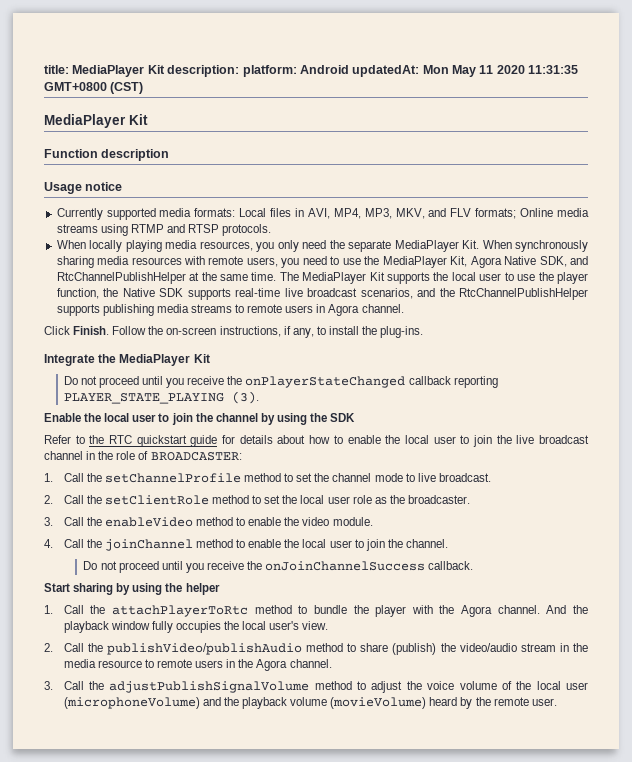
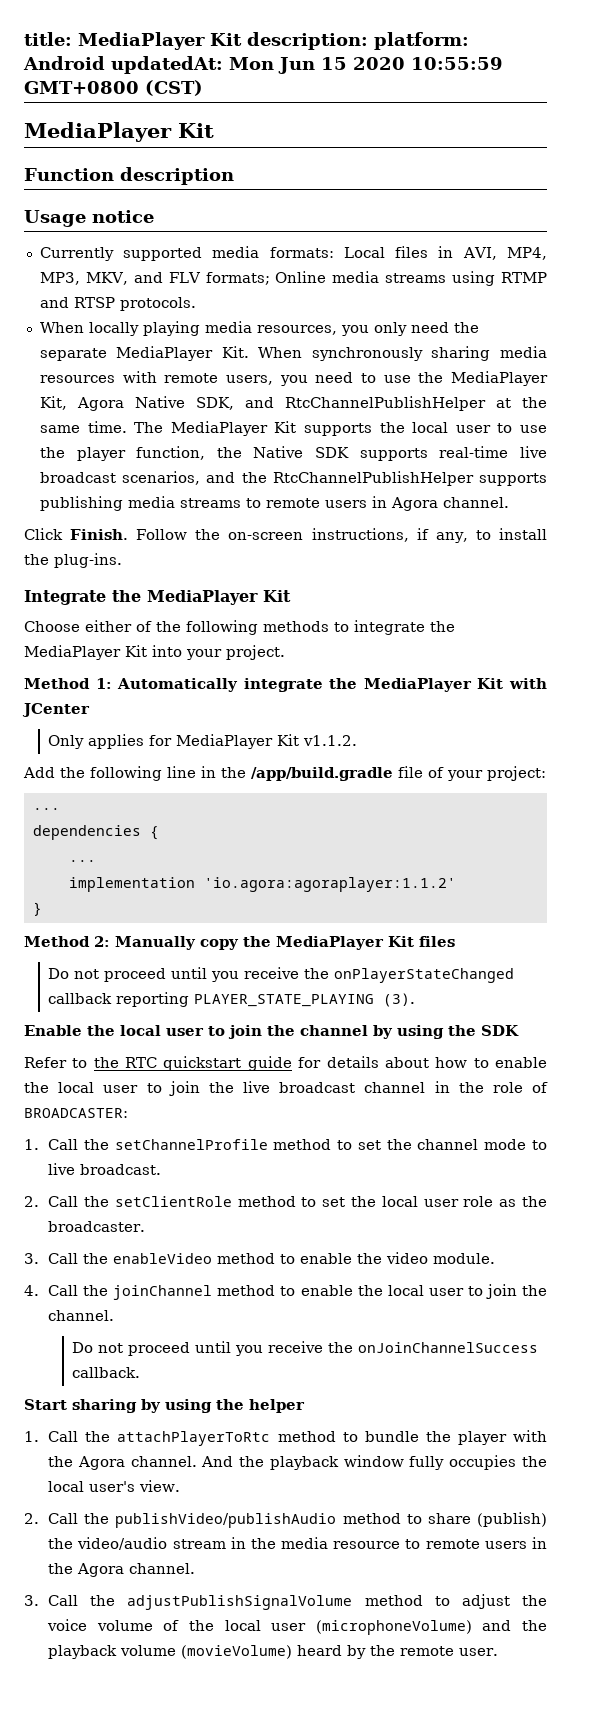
[452,65,579,77] May 11 2020 11:31:35 -> [278,57,503,74] Jun 15 2020 10:55:59
(210, 358) none -> [24,620,455,635] [24,645,285,660] [24,678,547,692] [22,703,90,717] [48,734,358,749] [23,766,546,781] [32,808,60,810] [32,825,159,840] [68,860,96,862] [68,877,456,892] [32,902,42,916] [24,936,455,950] // Choose either of the following methods to integrate the MediaPlayer Kit into your project. // Method 1: Automatically integrate the MediaPlayer Kit with JCenter // Only applies for MediaPlayer Kit v1.1.2. // Add the following line in the /app/build.gradle file of your project: // ... // dependencies { // ... // implementation 'io.agora:agoraplayer:1.1.2' // } // Method 2: Manually copy the MediaPlayer Kit files

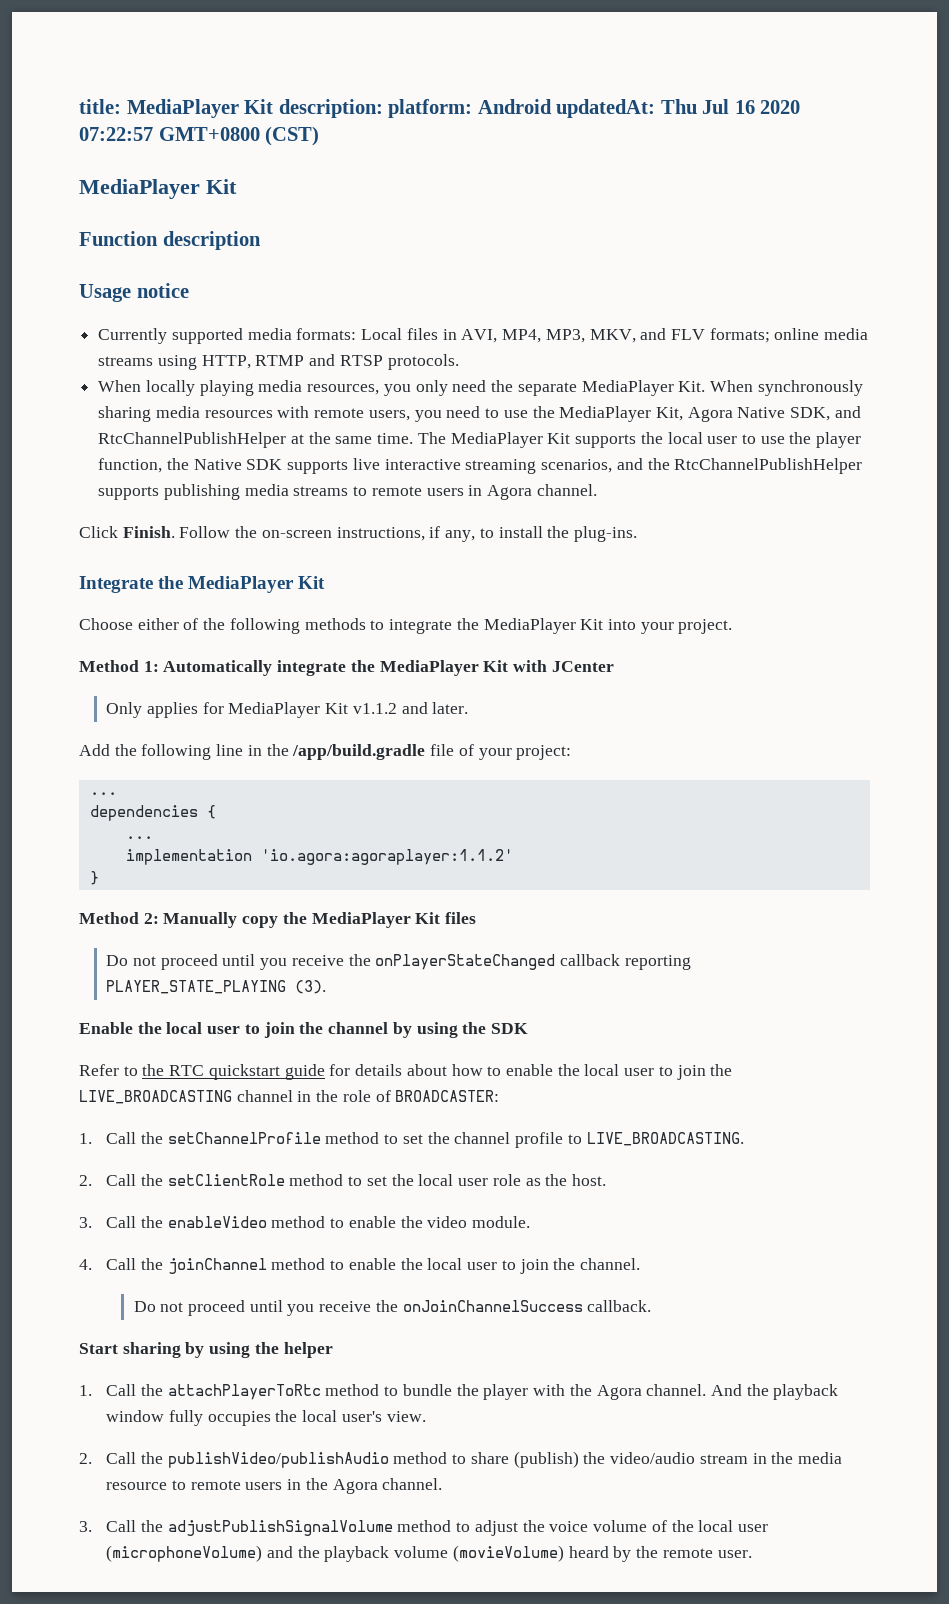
[229,57,503,74] Mon Jun 15 2020 10:55:59 -> [660,99,801,114] [79,127,153,141] Thu Jul 16 2020 07:22:57
[275,271,327,283] Online -> [774,328,820,340] online
(496, 278) none -> [201,355,251,369] HTTP,
[439,446,548,458] [39,472,116,483] real-time live broadcast -> [352,458,537,474] live interactive streaming
[303,735,358,746] v1.1.2. -> [352,702,469,714] v1.1.2 and later.
[242,1081,356,1093] live broadcast -> [79,1090,232,1104] LIVE_BROADCASTING
[484,1139,548,1150] [48,1163,162,1175] mode to live broadcast. -> [515,1132,744,1148] profile to LIVE_BROADCASTING.
[48,1221,146,1232] broadcaster. -> [571,1174,606,1186] host.

